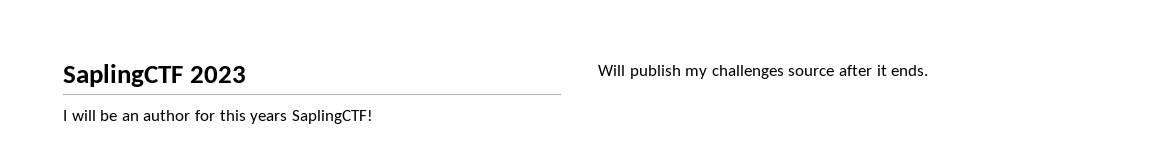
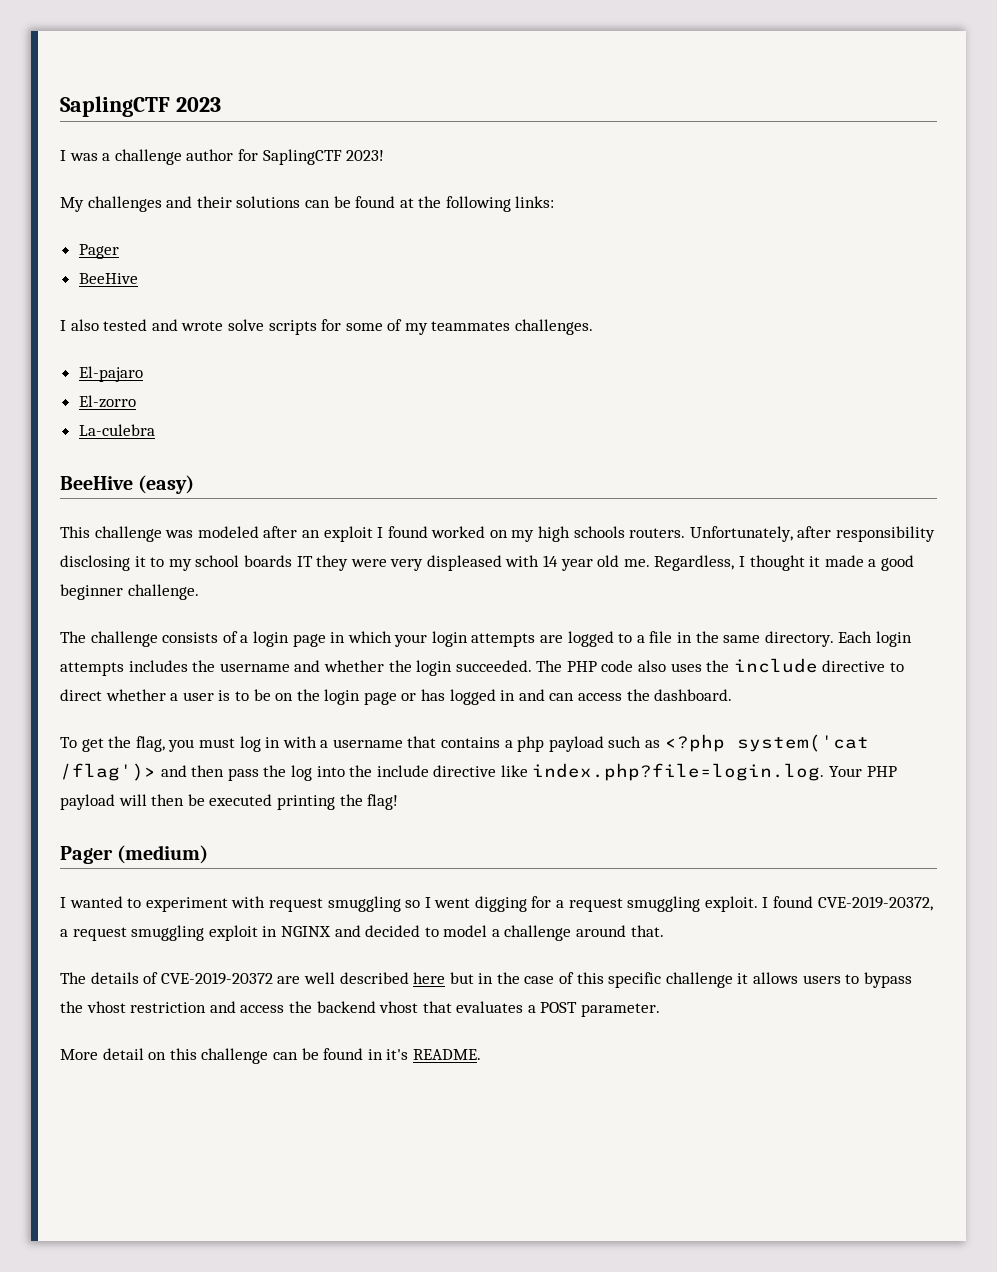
[71,110,373,124] [598,65,929,79] will be an author for this years SaplingCTF! // Will publish my challenges source after it ends. -> [69,149,385,165] [60,196,555,212] [78,244,119,259] [78,273,138,284] [60,319,594,335] [78,366,143,382] [78,395,136,408] [78,424,155,436] [60,475,195,494] [60,526,936,542] [60,555,914,571] [60,584,199,600] [60,631,912,647] [60,658,905,676] [60,689,733,705] [60,734,869,752] [60,763,897,781] [60,794,399,810] [60,845,209,864] [60,896,933,912] [60,925,664,941] [60,972,912,988] [60,1001,661,1017] [60,1048,481,1064] was a challenge author for SaplingCTF 2023! // My challenges and their solutions can be found at the following links: // Pager // BeeHive // I also tested and wrote solve scripts for some of my teammates challenges. // El-pajaro // El-zorro // La-culebra // BeeHive (easy) // This challenge was modeled after an exploit I found worked on my high schools routers. Unfortunately, after responsibility disclosing it to my school boards IT they were very displeased with 14 year old me. Regardless, I thought it made a good beginner challenge. // The challenge consists of a login page in which your login attempts are logged to a file in the same directory. Each login attempts includes the username and whether the login succeeded. The PHP code also uses the include directive to direct whether a user is to be on the login page or has logged in and can access the dashboard. // To get the flag, you must log in with a username that contains a php payload such as <?php system('cat /flag')> and then pass the log into the include directive like index.php?file=login.log. Your PHP payload will then be executed printing the flag! // Pager (medium) // I wanted to experiment with request smuggling so I went digging for a request smuggling exploit. I found CVE-2019-20372, a request smuggling exploit in NGINX and decided to model a challenge around that. // The details of CVE-2019-20372 are well described here but in the case of this specific challenge it allows users to bypass the vhost restriction and access the backend vhost that evaluates a POST parameter. // More detail on this challenge can be found in it's README.

